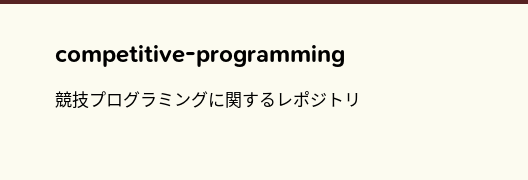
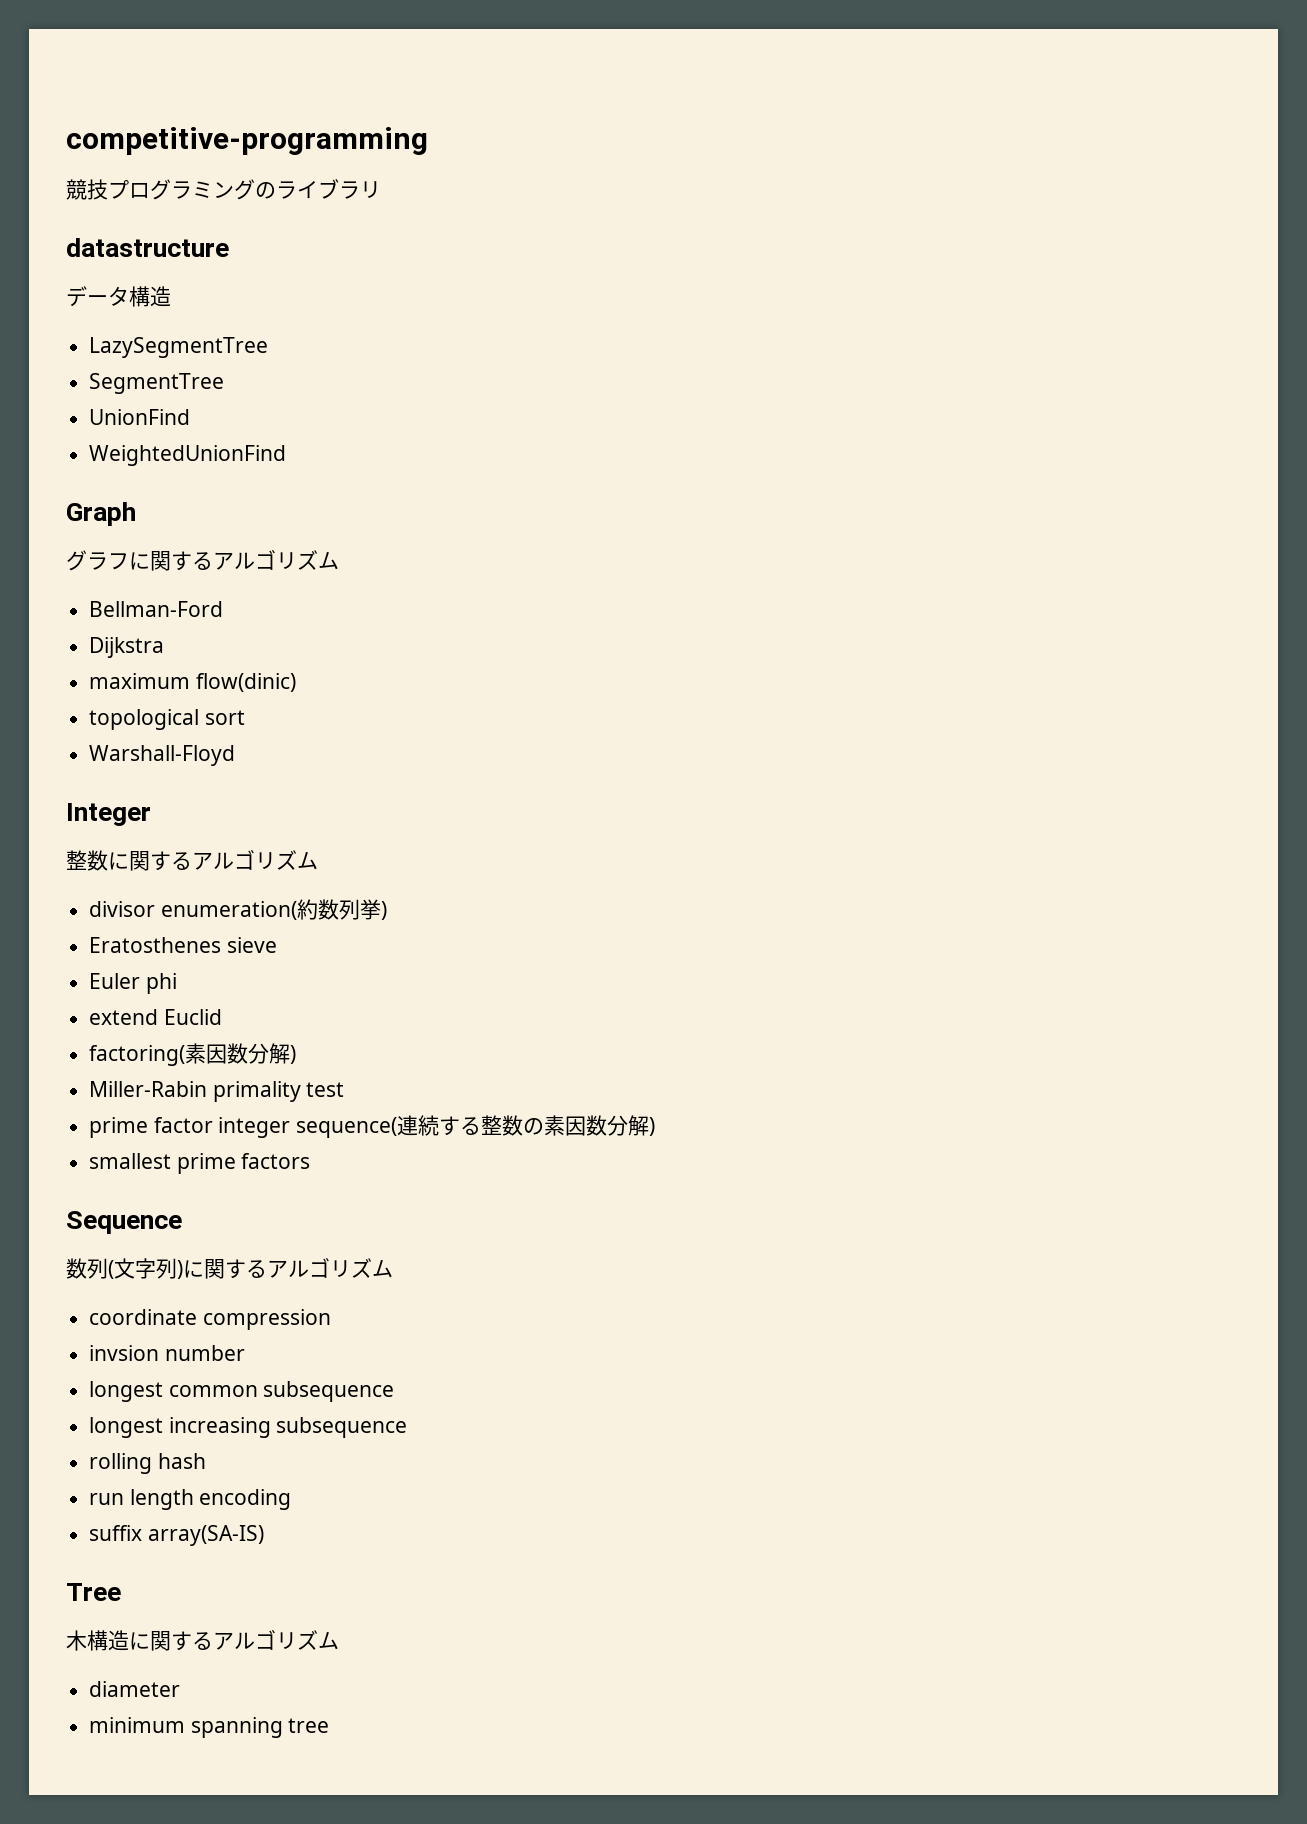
[208,91,361,108] に関するレポジトリ -> [255,179,381,199] [66,238,229,257] [66,286,171,307] [89,337,269,358] [89,373,225,394] [89,409,191,425] [89,445,287,466] [66,502,136,526] [66,550,339,571] [89,601,224,617] [89,637,165,658] [89,673,296,692] [89,709,245,730] [89,745,236,766] [66,803,151,826] [66,850,318,871] [89,899,387,920] [89,937,277,953] [89,973,177,994] [89,1009,222,1025] [89,1043,297,1066] [89,1081,345,1102] [89,1115,656,1138] [89,1153,311,1174] [66,1211,182,1234] [66,1258,393,1279] [89,1309,331,1330] [89,1345,245,1361] [89,1381,395,1402] [89,1417,408,1438] [89,1453,206,1474] [89,1489,292,1510] [89,1525,264,1546] [66,1583,121,1601] [66,1630,339,1651] [89,1681,181,1697] [89,1717,330,1738] のライブラリ // datastructure // データ構造 // LazySegmentTree // SegmentTree // UnionFind // WeightedUnionFind // Graph // グラフに関するアルゴリズム // Bellman-Ford // Dijkstra // maximum flow(dinic) // topological sort // Warshall-Floyd // Integer // 整数に関するアルゴリズム // divisor enumeration(約数列挙) // Eratosthenes sieve // Euler phi // extend Euclid // factoring(素因数分解) // Miller-Rabin primality test // prime factor integer sequence(連続する整数の素因数分解) // smallest prime factors // Sequence // 数列(文字列)に関するアルゴリズム // coordinate compression // invsion number // longest common subsequence // longest increasing subsequence // rolling hash // run length encoding // suffix array(SA-IS) // Tree // 木構造に関するアルゴリズム // diameter // minimum spanning tree

